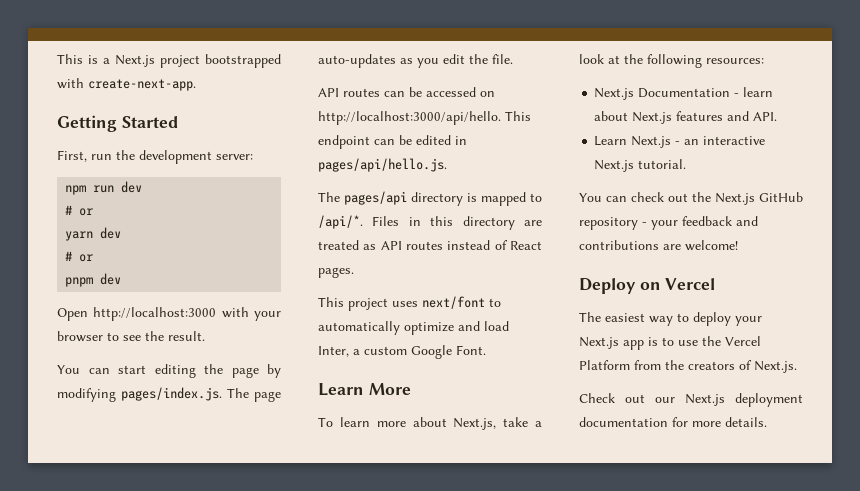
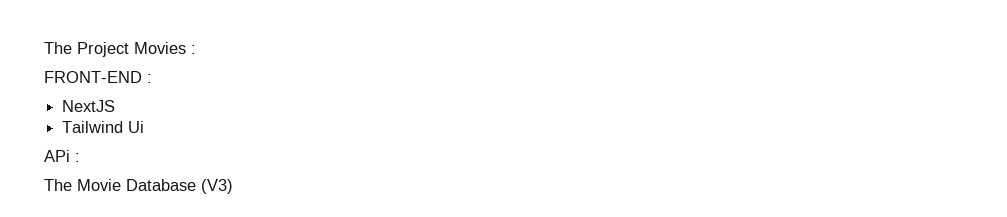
[57,54,281,68] [57,78,196,91] [57,115,178,132] [57,150,253,164] [65,181,143,195] [65,205,94,216] [65,227,122,241] [65,251,94,262] [65,273,122,287] [57,307,281,321] [57,331,205,342] [57,364,281,378] [57,387,281,402] [318,54,513,68] [318,87,495,97] [318,111,531,125] [318,135,467,149] [318,158,447,172] [318,191,542,206] [318,215,542,230] [318,240,542,250] [318,267,354,278] [318,296,501,311] [318,321,509,335] [318,345,486,359] [318,383,411,396] [318,417,542,430] [579,54,764,68] [594,87,774,100] [594,111,778,124] [594,136,766,148] [594,159,687,172] [579,192,803,205] [579,216,758,230] [579,240,738,251] [579,278,716,294] [579,312,762,326] [579,336,761,350] [579,360,797,373] [579,393,803,407] [579,417,767,427] This is a Next.js project bootstrapped with create-next-app. // Getting Started // First, run the development server: // npm run dev // # or // yarn dev // # or // pnpm dev // Open http://localhost:3000 with your browser to see the result. // You can start editing the page by modifying pages/index.js. The page auto-updates as you edit the file. // API routes can be accessed on http://localhost:3000/api/hello. This endpoint can be edited in pages/api/hello.js. // The pages/api directory is mapped to /api/*. Files in this directory are treated as API routes instead of React pages. // This project uses next/font to automatically optimize and load Inter, a custom Google Font. // Learn More // To learn more about Next.js, take a look at the following resources: // Next.js Documentation - learn about Next.js features and API. // Learn Next.js - an interactive Next.js tutorial. // You can check out the Next.js GitHub repository - your feedback and contributions are welcome! // Deploy on Vercel // The easiest way to deploy your Next.js app is to use the Vercel Platform from the creators of Next.js. // Check out our Next.js deployment documentation for more details. -> [44,42,196,57] [44,71,152,83] [62,100,116,112] [62,121,145,133] [44,150,80,162] [44,179,233,194] The Project Movies : // FRONT-END : // NextJS // Tailwind Ui // APi : // The Movie Database (V3)

